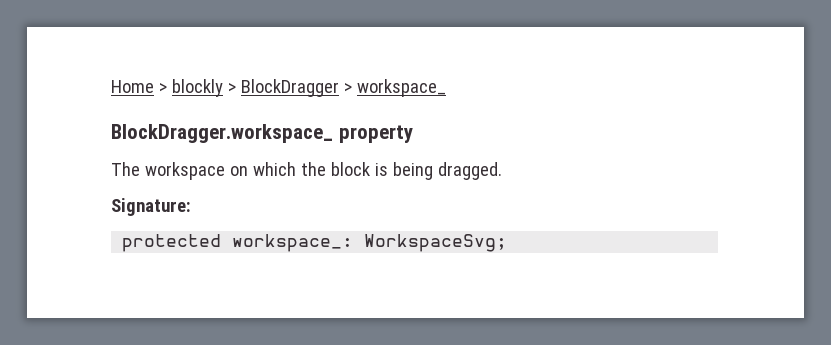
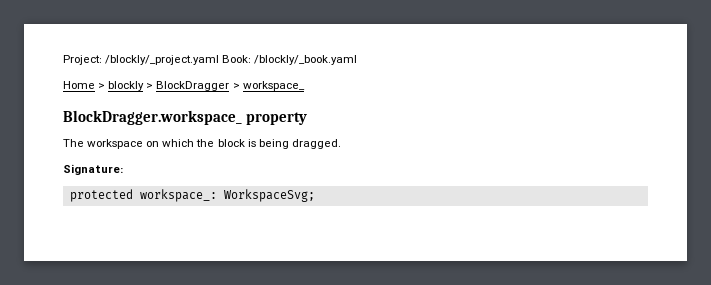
(111, 86) none -> [63,55,358,65] Project: /blockly/_project.yaml Book: /blockly/_book.yaml //

